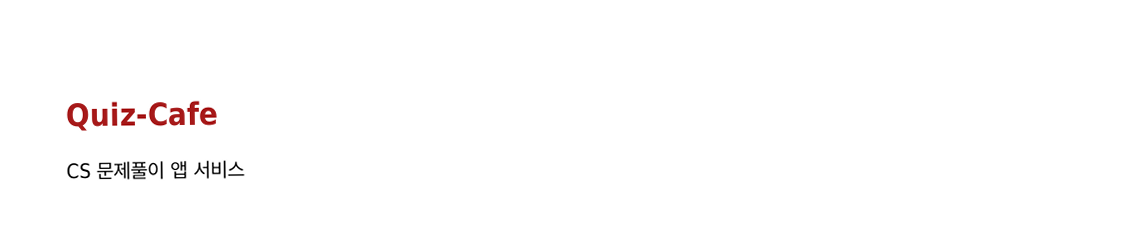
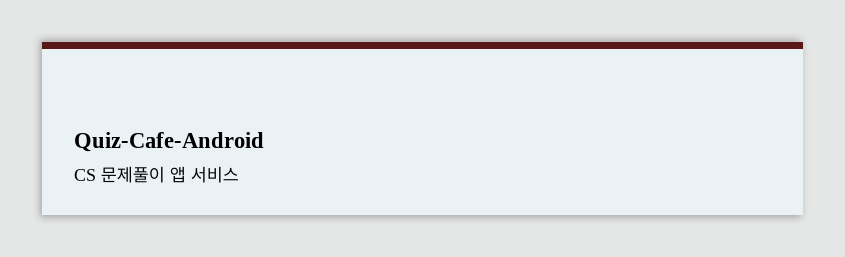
[65,100,219,132] Quiz-Cafe -> [74,132,264,152] Quiz-Cafe-Android

